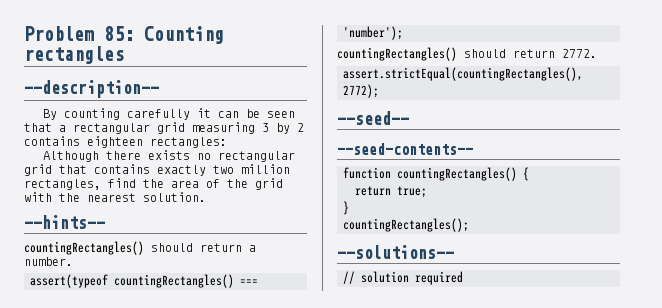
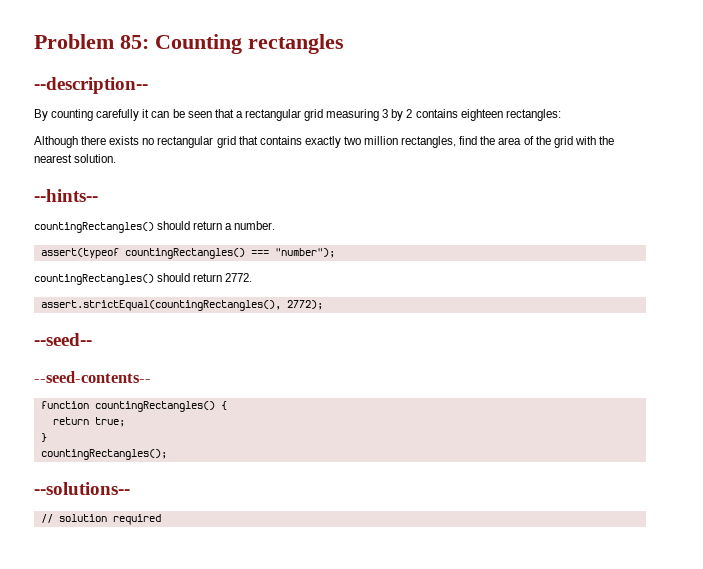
[343,26,403,40] 'number'); -> [274,248,335,258] "number");

